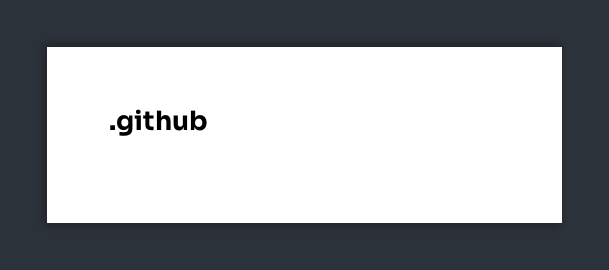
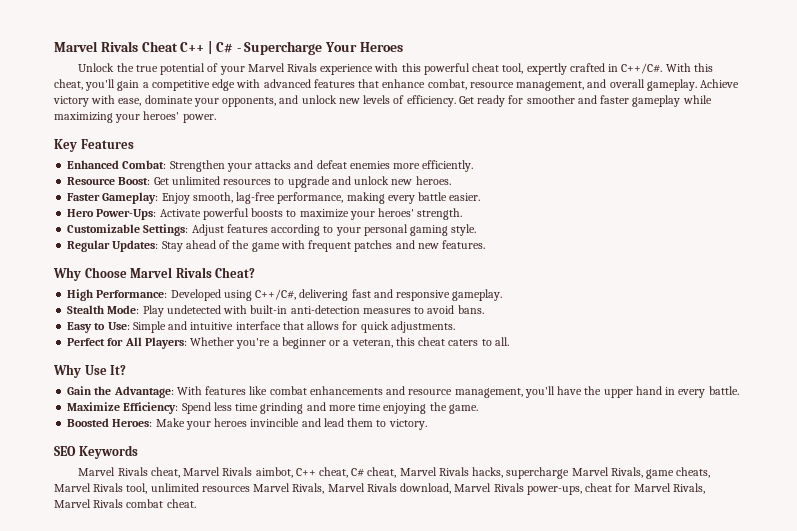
[109,109,208,136] .github -> [54,41,404,55] [78,63,713,75] [54,79,740,91] [53,95,712,107] [54,111,216,123] [54,139,134,152] [67,160,474,172] [67,176,451,188] [67,192,481,204] [67,208,463,220] [67,224,477,236] [67,240,486,252] [53,267,256,281] [67,289,503,301] [67,305,484,317] [67,321,455,333] [67,337,509,349] [53,364,127,378] [67,386,739,398] [67,402,478,414] [67,418,427,430] [54,445,138,459] [78,467,711,479] [54,483,705,495] [54,499,196,508] Marvel Rivals Cheat C++ | C# - Supercharge Your Heroes // Unlock the true potential of your Marvel Rivals experience with this powerful cheat tool, expertly crafted in C++/C#. With this cheat, you'll gain a competitive edge with advanced features that enhance combat, resource management, and overall gameplay. Achieve victory with ease, dominate your opponents, and unlock new levels of efficiency. Get ready for smoother and faster gameplay while maximizing your heroes' power. // Key Features // Enhanced Combat: Strengthen your attacks and defeat enemies more efficiently. // Resource Boost: Get unlimited resources to upgrade and unlock new heroes. // Faster Gameplay: Enjoy smooth, lag-free performance, making every battle easier. // Hero Power-Ups: Activate powerful boosts to maximize your heroes' strength. // Customizable Settings: Adjust features according to your personal gaming style. // Regular Updates: Stay ahead of the game with frequent patches and new features. // Why Choose Marvel Rivals Cheat? // High Performance: Developed using C++/C#, delivering fast and responsive gameplay. // Stealth Mode: Play undetected with built-in anti-detection measures to avoid bans. // Easy to Use: Simple and intuitive interface that allows for quick adjustments. // Perfect for All Players: Whether you're a beginner or a veteran, this cheat caters to all. // Why Use It? // Gain the Advantage: With features like combat enhancements and resource management, you'll have the upper hand in every battle. // Maximize Efficiency: Spend less time grinding and more time enjoying the game. // Boosted Heroes: Make your heroes invincible and lead them to victory. // SEO Keywords // Marvel Rivals cheat, Marvel Rivals aimbot, C++ cheat, C# cheat, Marvel Rivals hacks, supercharge Marvel Rivals, game cheats, Marvel Rivals tool, unlimited resources Marvel Rivals, Marvel Rivals download, Marvel Rivals power-ups, cheat for Marvel Rivals, Marvel Rivals combat cheat.

